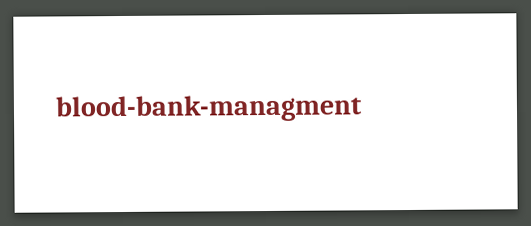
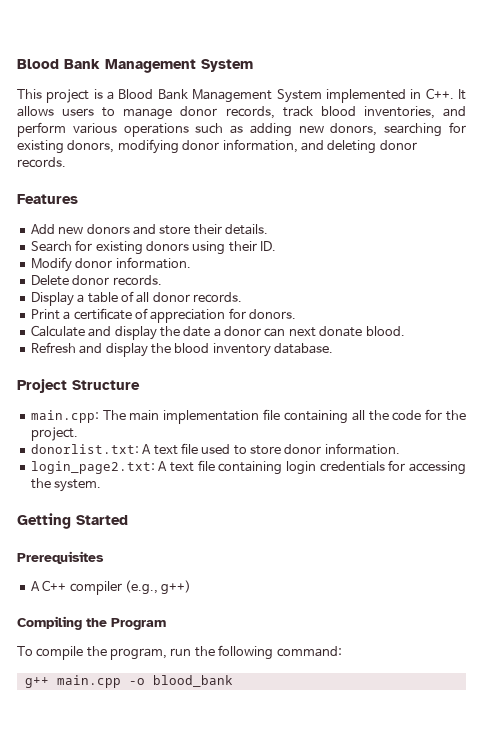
[55,94,363,123] blood-bank-managment -> [17,59,253,73] [17,88,467,103] [17,106,466,120] [17,122,466,137] [17,139,417,154] [17,157,66,168] [17,194,78,204] [30,224,268,235] [30,240,276,255] [30,257,191,272] [30,275,162,286] [30,291,242,306] [30,308,296,323] [30,325,405,340] [30,342,333,357] [17,379,140,393] [30,409,466,424] [30,427,78,441] [30,443,400,455] [30,460,466,475] [30,478,102,492] [17,513,128,529] [17,551,104,564] [30,580,192,595] [17,616,166,630] [17,645,342,660] [24,675,233,688] Blood Bank Management System // This project is a Blood Bank Management System implemented in C++. It allows users to manage donor records, track blood inventories, and perform various operations such as adding new donors, searching for existing donors, modifying donor information, and deleting donor records. // Features // Add new donors and store their details. // Search for existing donors using their ID. // Modify donor information. // Delete donor records. // Display a table of all donor records. // Print a certificate of appreciation for donors. // Calculate and display the date a donor can next donate blood. // Refresh and display the blood inventory database. // Project Structure // main.cpp: The main implementation file containing all the code for the project. // donorlist.txt: A text file used to store donor information. // login_page2.txt: A text file containing login credentials for accessing the system. // Getting Started // Prerequisites // A C++ compiler (e.g., g++) // Compiling the Program // To compile the program, run the following command: // g++ main.cpp -o blood_bank

